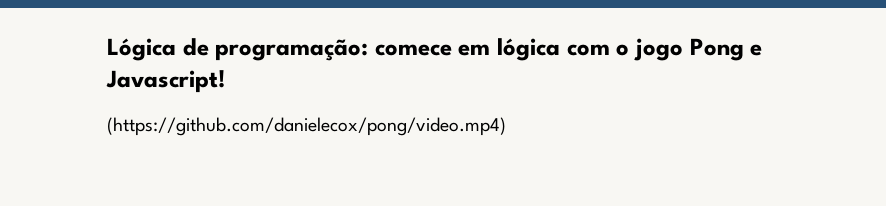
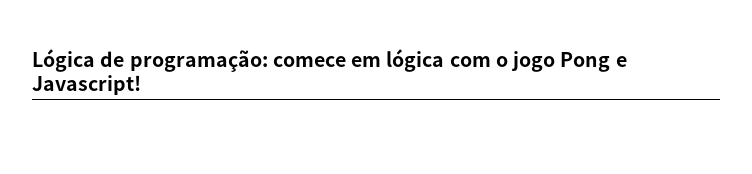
[107,117,506,136] // (https://github.com/danielecox/pong/video.mp4) -> (141, 85) none

